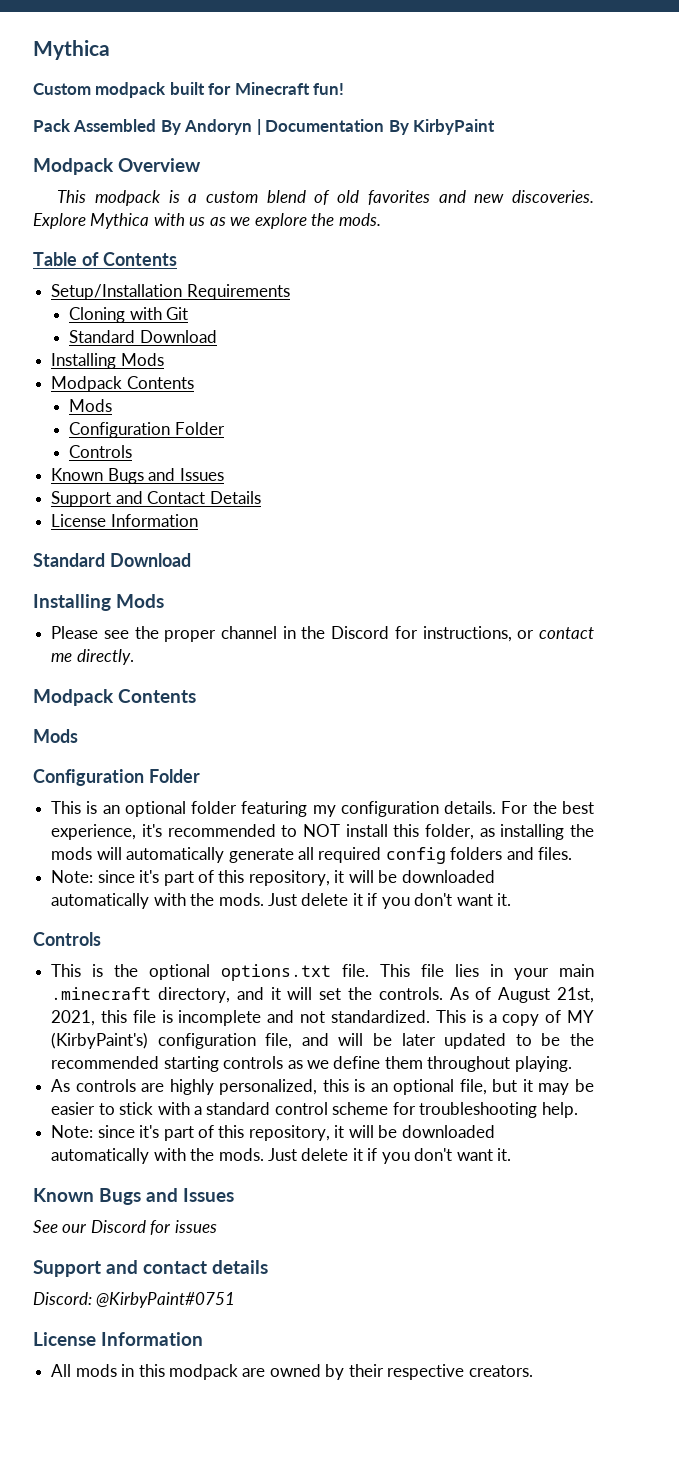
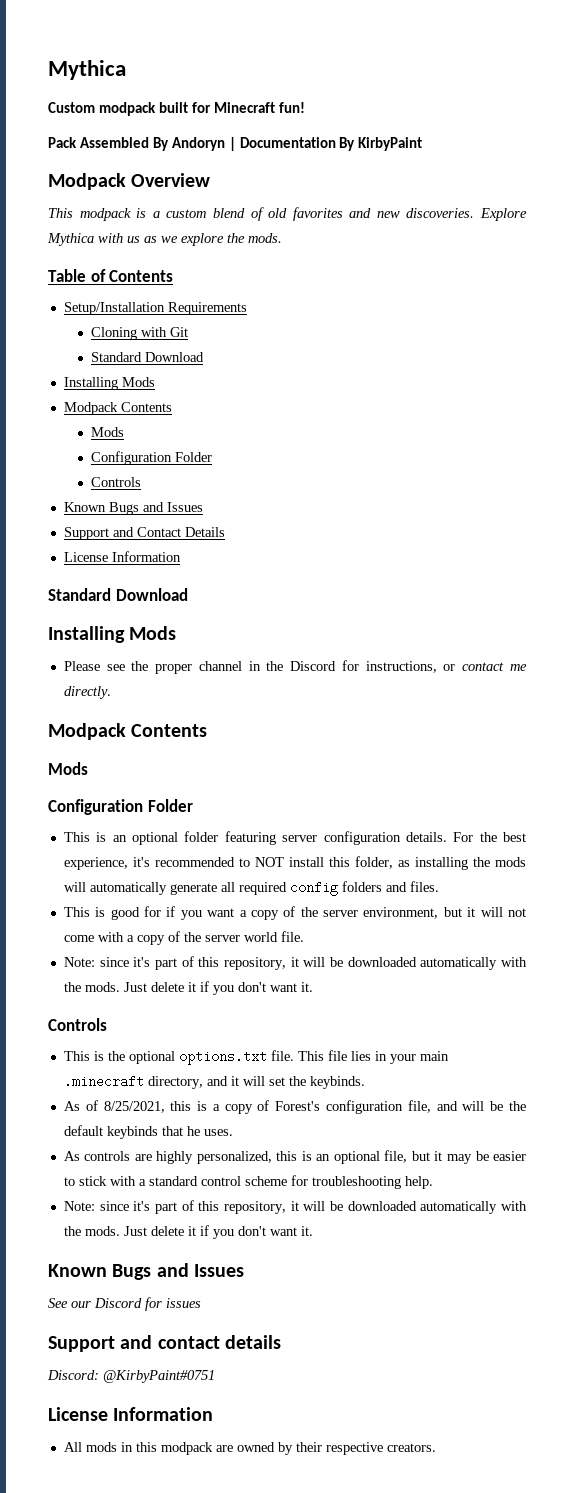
[312,805,336,817] my -> [282,835,318,842] server
(573, 853) none -> [63,906,527,920] [63,931,304,945] // This is good for if you want a copy of the server environment, but it will not come with a copy of the server world file.
[378,987,443,1000] controls. -> [309,1076,365,1089] keybinds. //
[498,987,594,1003] [51,1010,466,1026] August 21st, 2021, this file is incomplete and not standardized. This -> [103,1101,192,1113] 8/25/2021, this
[567,1010,595,1023] [51,1032,149,1049] MY (KirbyPaint's) -> [275,1101,321,1111] Forest's
[401,1033,595,1049] [51,1056,572,1072] later updated to be the recommended starting controls as we define them throughout playing. -> [508,1101,526,1111] [63,1125,233,1139] the default keybinds that he uses.

